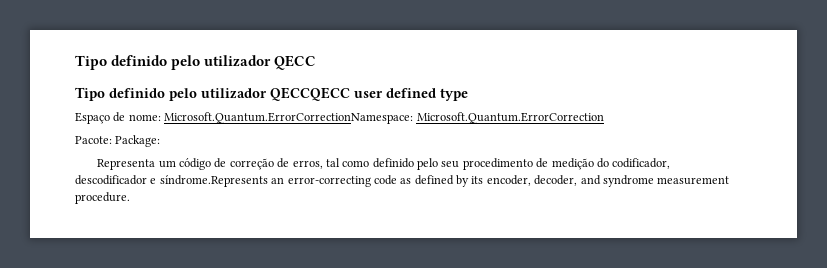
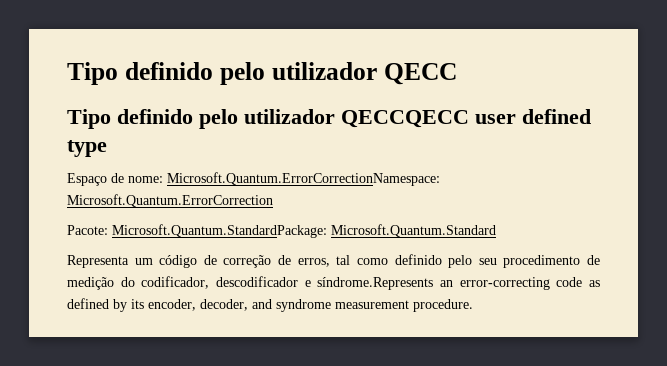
[115,135,161,147] Package: -> [112,224,496,238] Microsoft.Quantum.StandardPackage: Microsoft.Quantum.Standard

